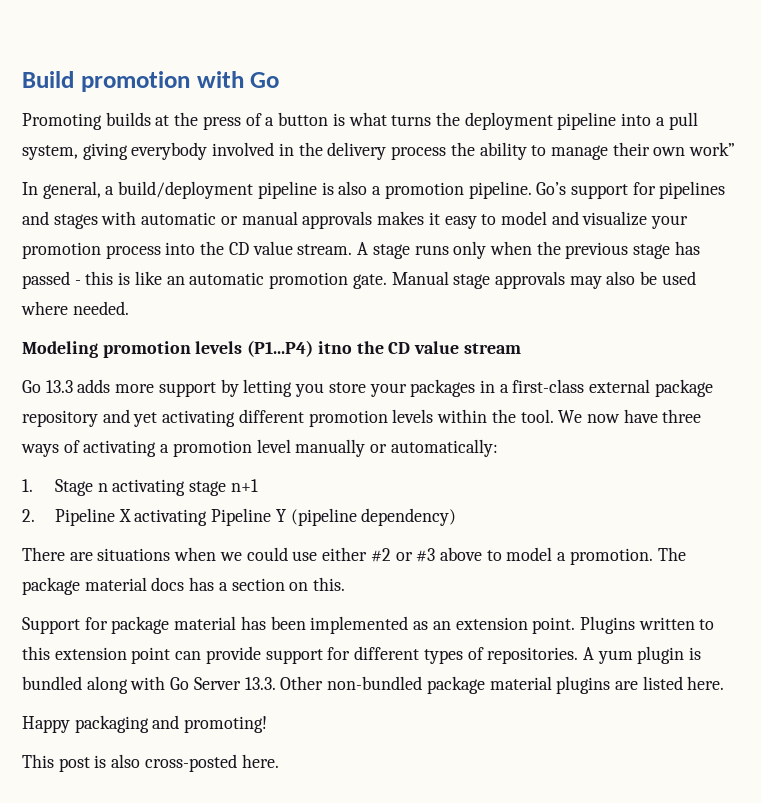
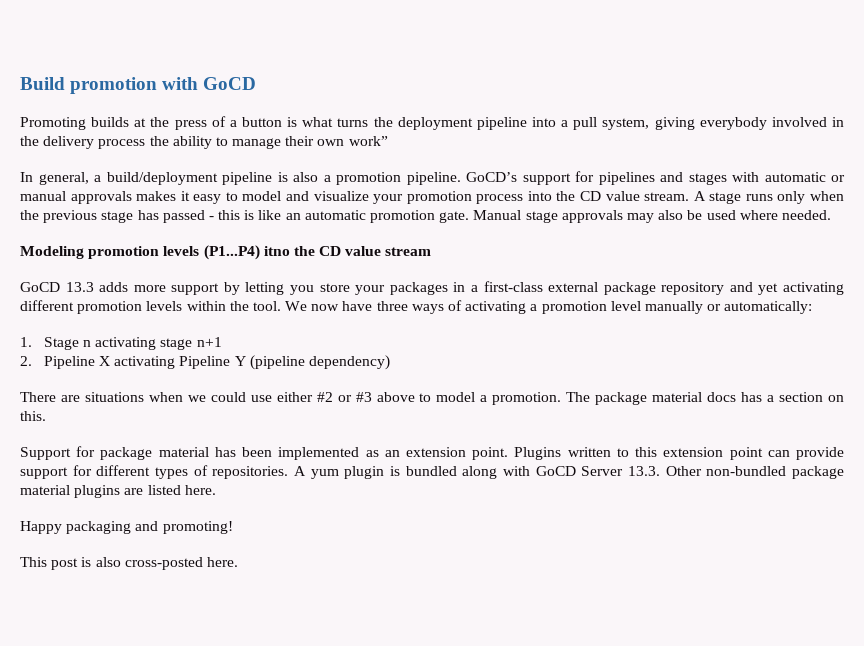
[250,72,280,88] Go -> [203,77,257,90] GoCD
[536,182,567,195] Go’s -> [466,172,517,182] GoCD’s
[22,380,41,393] Go -> [20,282,60,292] GoCD
[170,677,190,690] Go -> [535,466,576,476] GoCD

